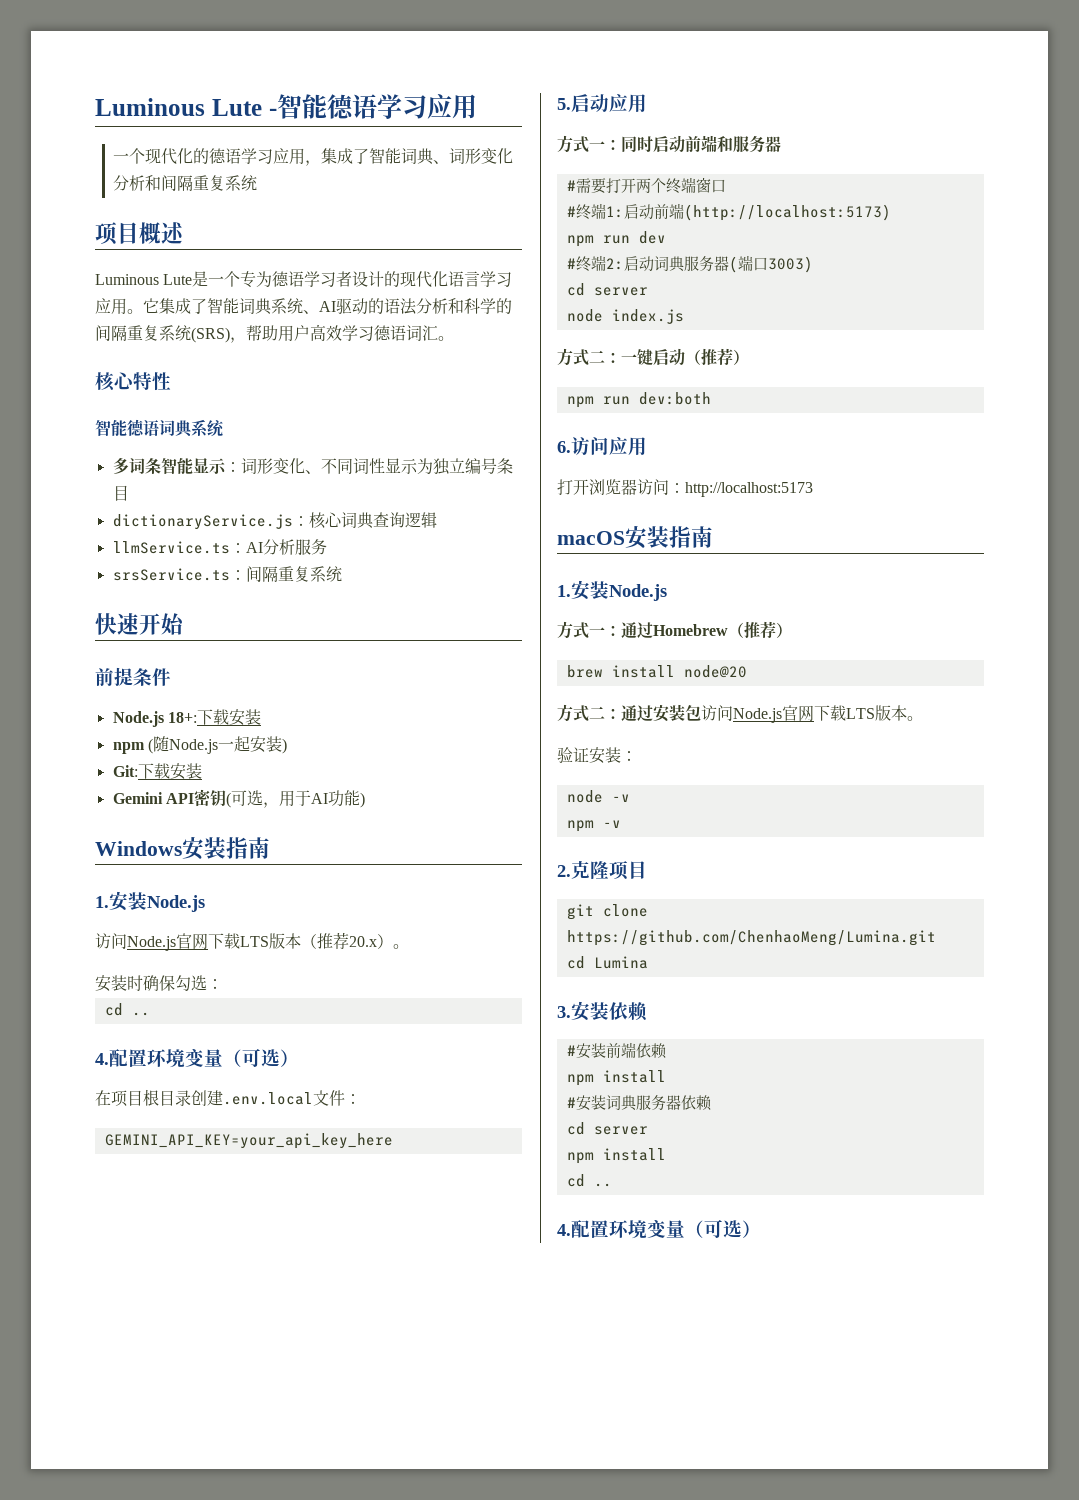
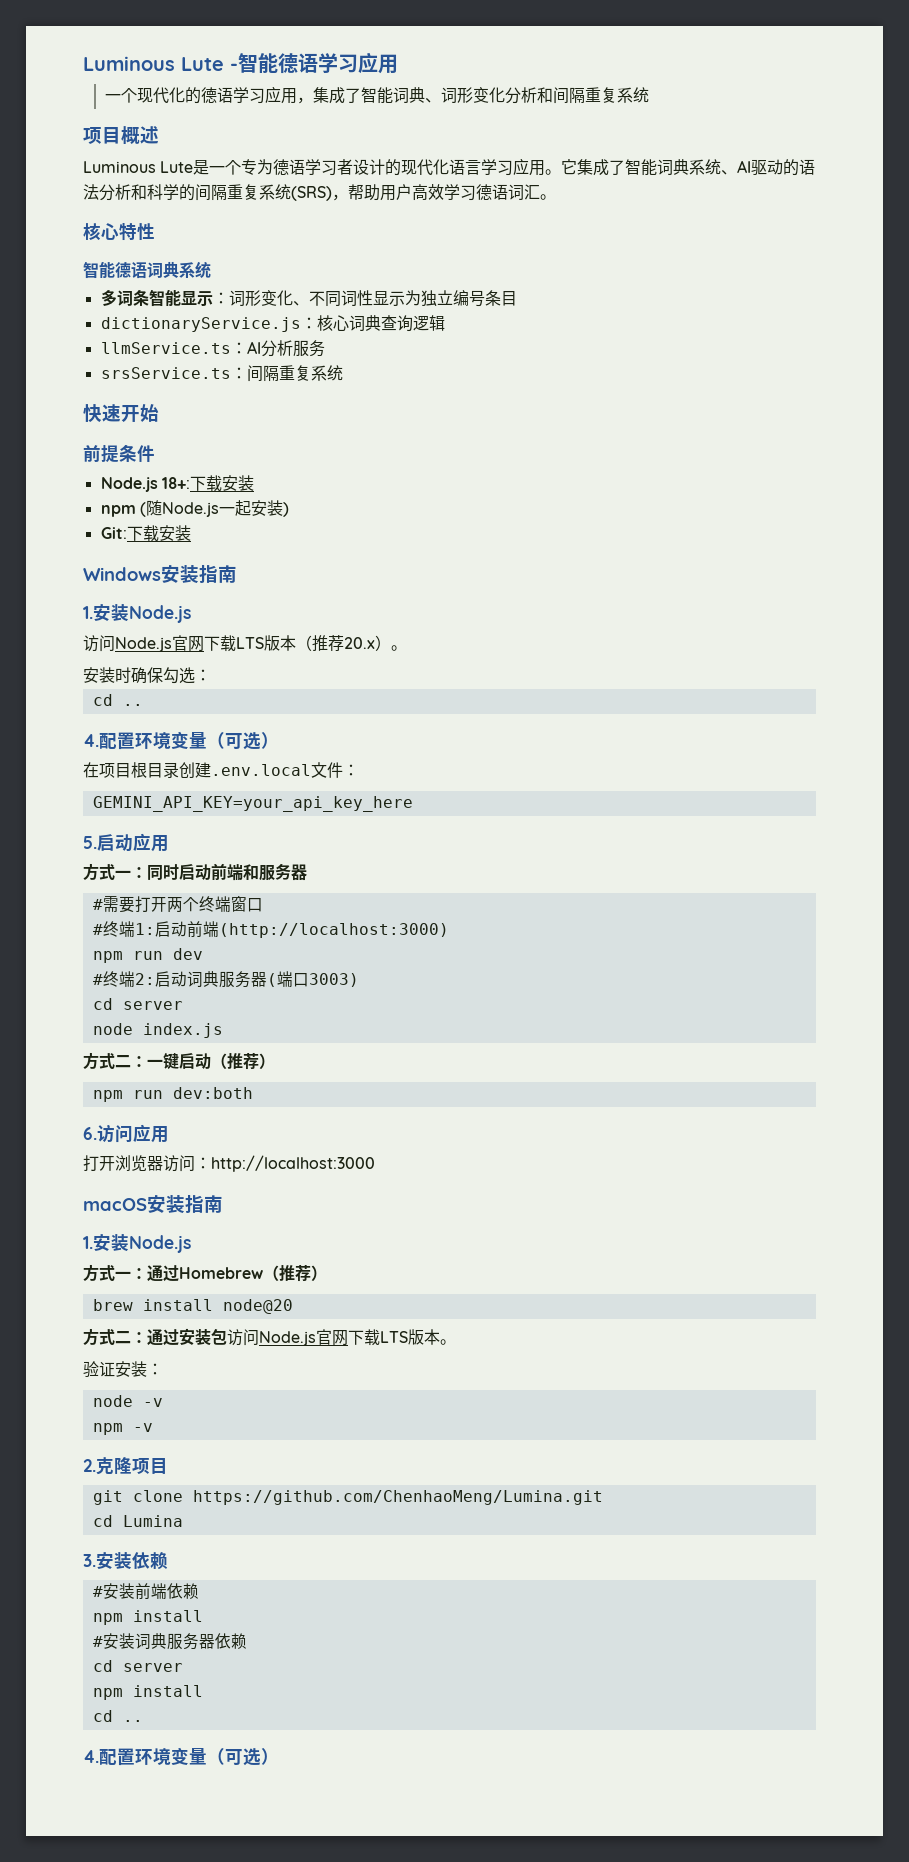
[112,789,365,808] // Gemini API密钥(可选，用于AI功能) -> (191, 533) none
[683,204,891,221] (http://localhost:5173) -> [218,923,449,938] (http://localhost:3000)
[685,482,813,497] http://localhost:5173 -> [211,1155,375,1172] http://localhost:3000

